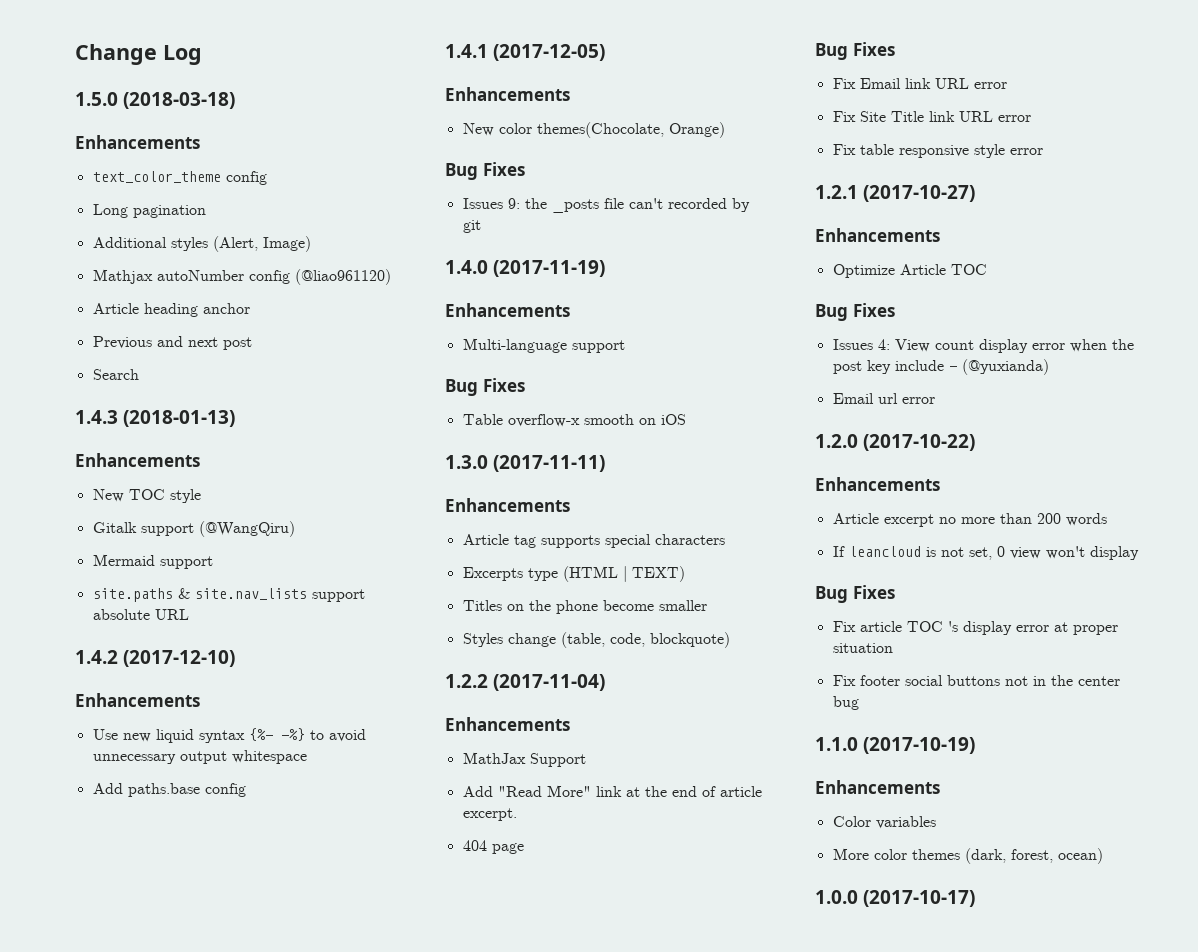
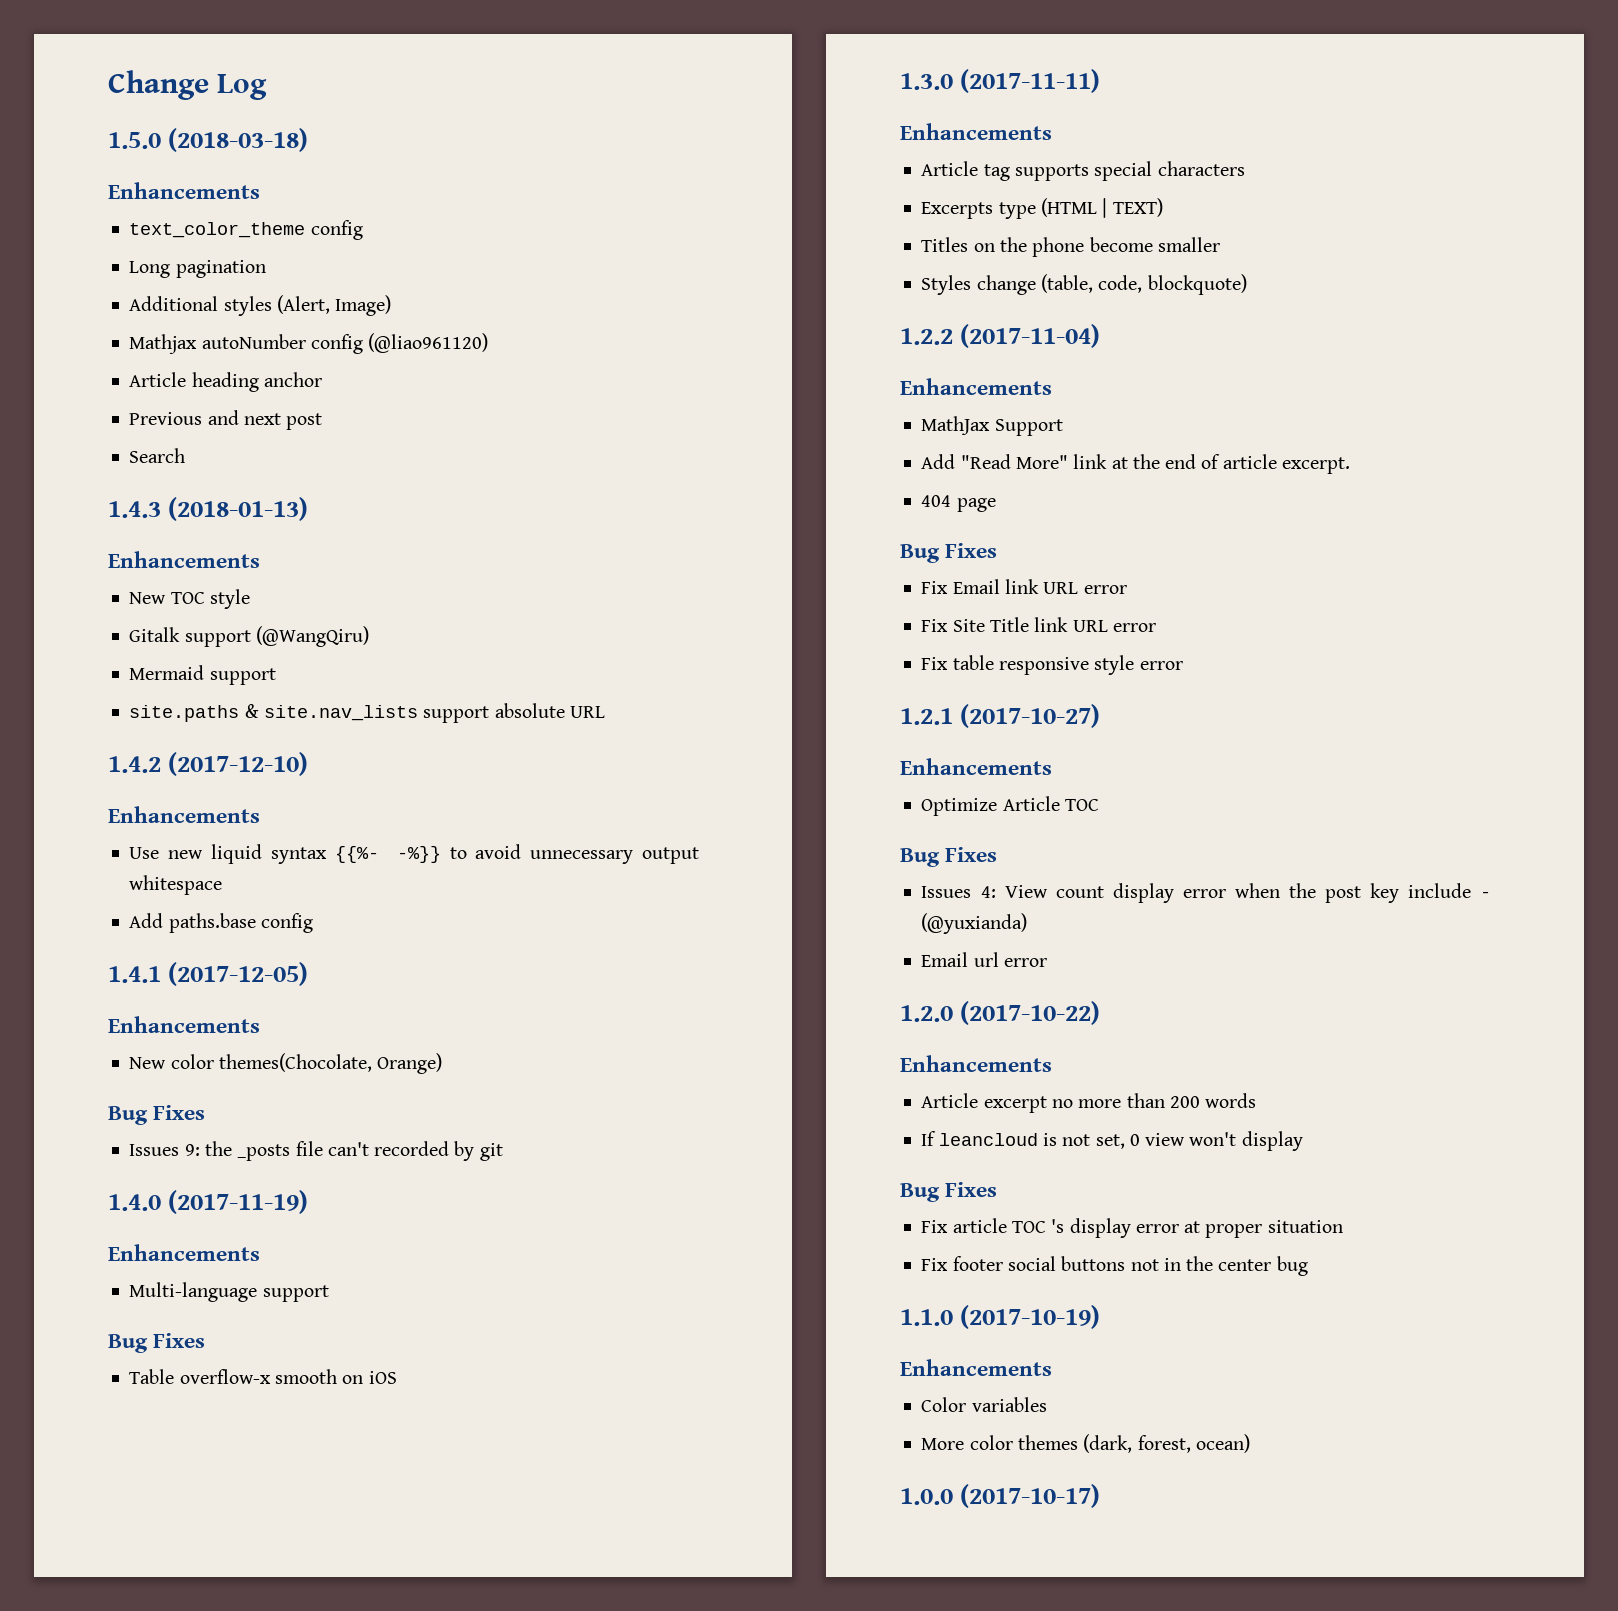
[248,728,305,741] {%- -%} -> [334,846,441,863] {{%- -%}}

